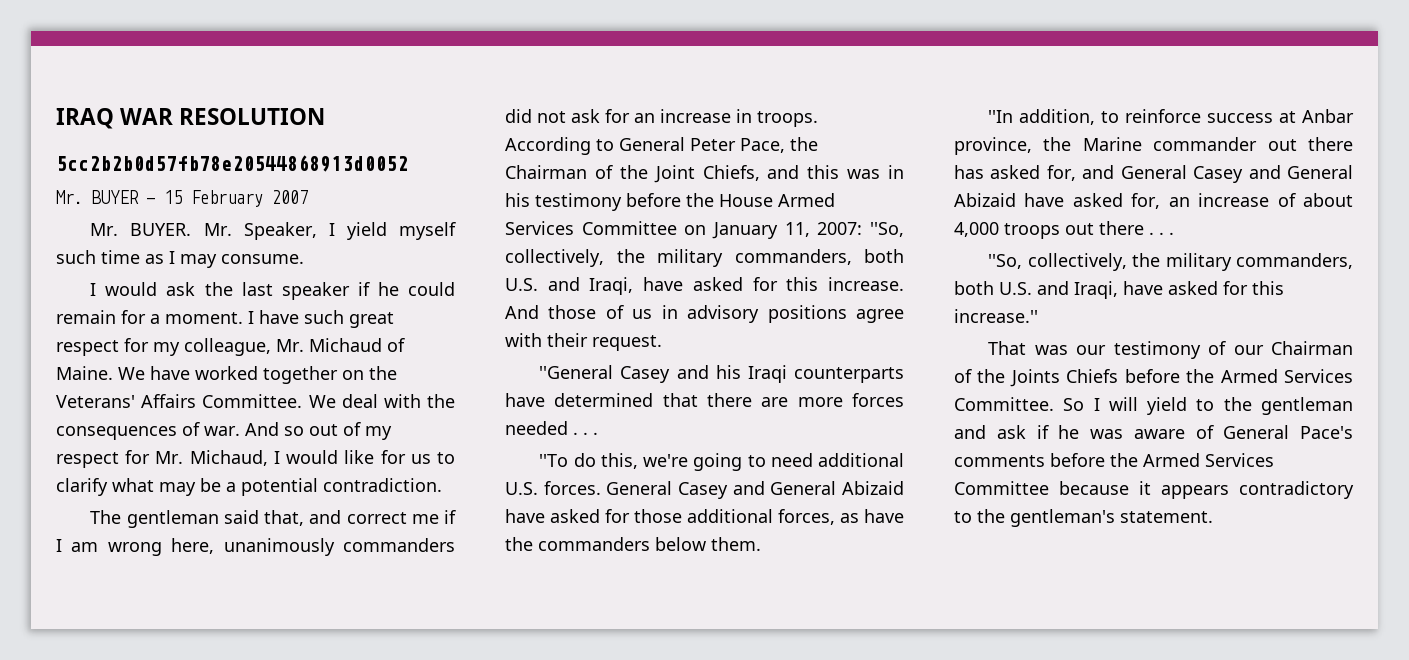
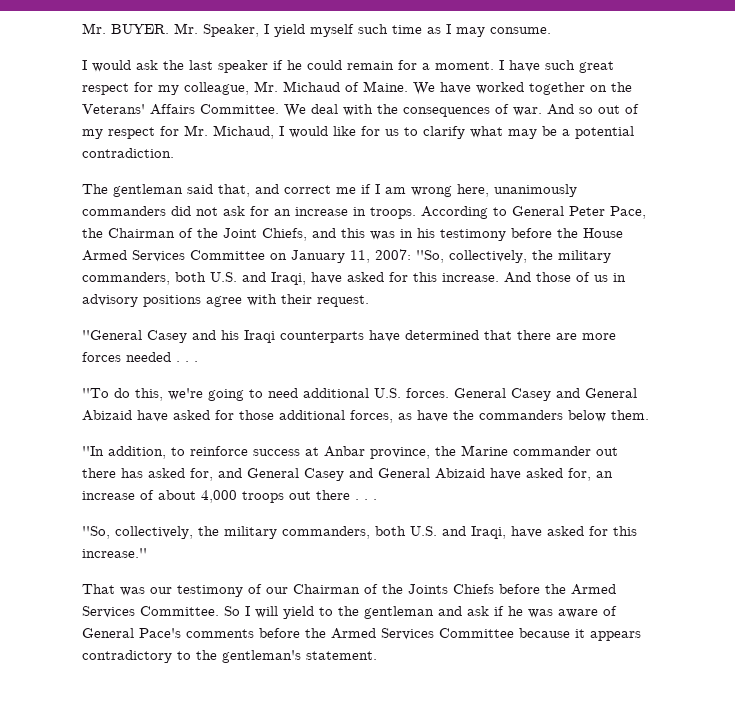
[56,108,326,129] [56,155,408,172] [56,190,308,207] IRAQ WAR RESOLUTION // 5cc2b2b0d57fb78e20544868913d0052 // Mr. BUYER — 15 February 2007 // -> (82, 28) none

